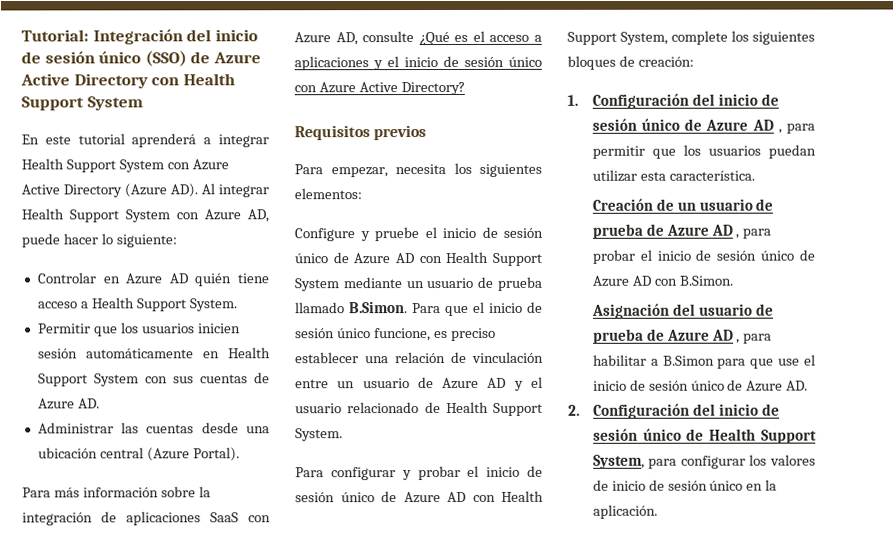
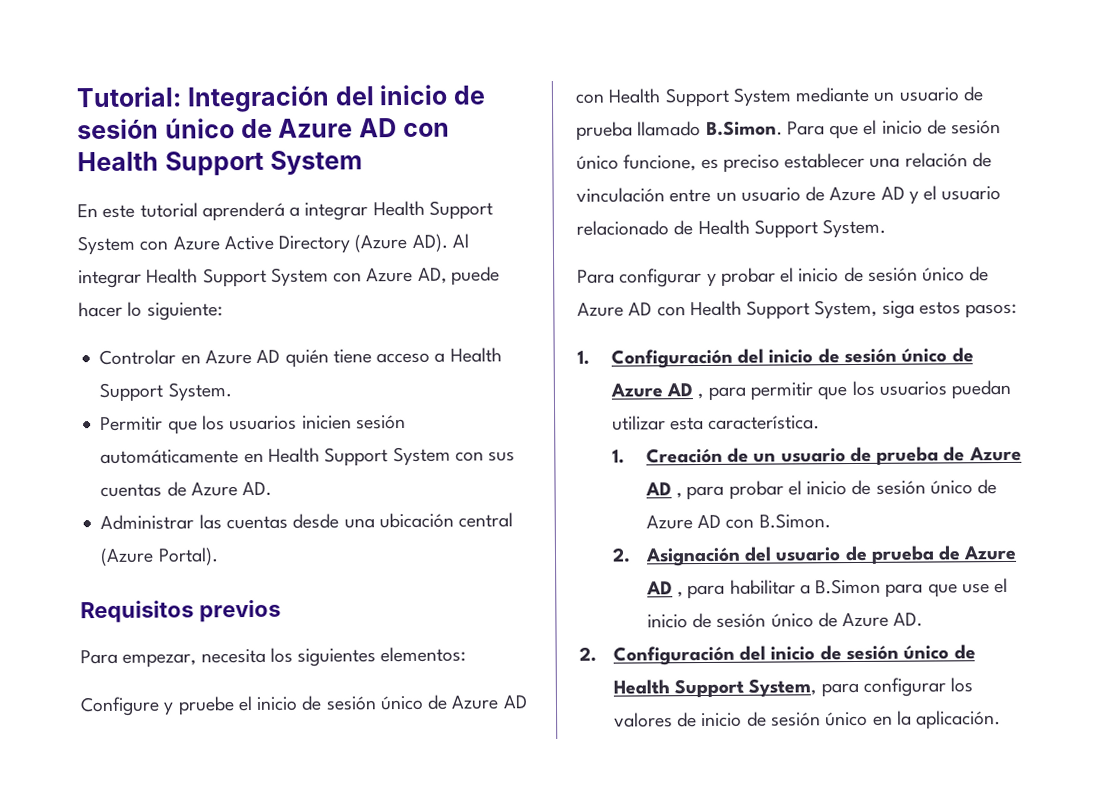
[144,50,261,67] [20,73,148,89] (SSO) de Azure Active Directory -> [240,118,397,139] de Azure AD
[22,486,211,498] [22,511,271,526] [294,30,542,46] [294,55,542,71] [294,81,465,96] // Para más información sobre la integración de aplicaciones SaaS con Azure AD, consulte ¿Qué es el acceso a aplicaciones y el inicio de sesión único con Azure Active Directory? -> (219, 556) none
[671,30,815,45] [567,55,694,70] complete los siguientes bloques de creación: -> [881,300,1018,319] siga estos pasos:
(755, 175) none -> [611,449,625,464] 1.
(734, 280) none -> [611,547,631,563] 2.

